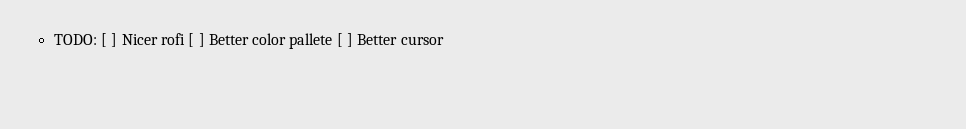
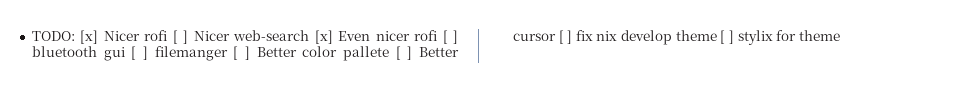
[100,33,185,47] [ ] Nicer rofi -> [80,30,458,44] [31,46,228,61] [x] Nicer rofi [ ] Nicer web-search [x] Even nicer rofi [ ] bluetooth gui [ ] filemanger
(444, 40) none -> [558,30,840,45] [ ] fix nix develop theme [ ] stylix for theme

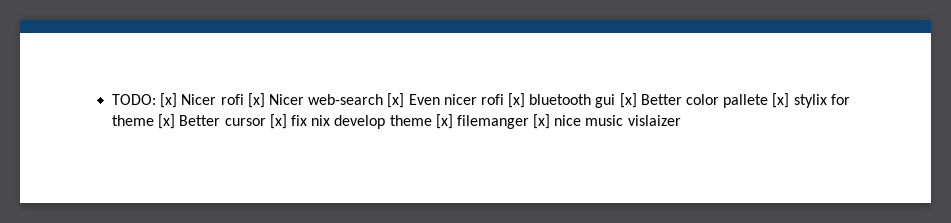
[172,30,189,44] [ ] -> [247,93,265,108] [x]
[442,30,458,44] [31,46,460,61] [512,30,840,45] [ ] bluetooth gui [ ] filemanger [ ] Better color pallete [ ] Better cursor [ ] fix nix develop theme [ ] stylix for theme -> [508,93,850,108] [112,114,681,129] [x] bluetooth gui [x] Better color pallete [x] stylix for theme [x] Better cursor [x] fix nix develop theme [x] filemanger [x] nice music vislaizer

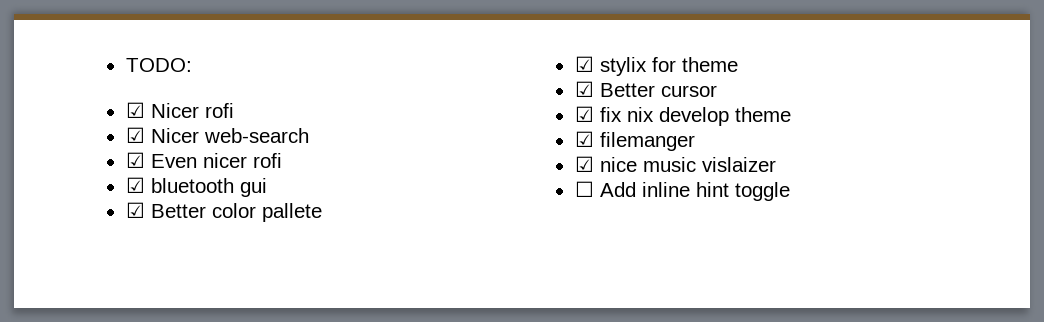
[160,93,178,108] [x] -> [125,102,145,118] // ☑
[247,93,265,108] [x] -> [125,127,145,143] // ☑
[387,93,405,108] [x] -> [125,152,145,168] // ☑
[508,93,526,108] [x] -> [125,177,145,193] // ☑
[619,93,637,108] [x] -> [125,202,145,218] // ☑
[772,93,790,108] [x] -> [574,56,594,72] // ☑
[158,114,176,129] [x] -> [574,81,594,97] // ☑
[269,114,287,129] [x] -> [574,106,594,122] // ☑
[435,114,453,129] [x] -> [574,131,594,147] // ☑
[533,114,551,129] [x] -> [574,156,594,172] // ☑
(681, 120) none -> [574,181,790,201] // ☐ Add inline hint toggle

